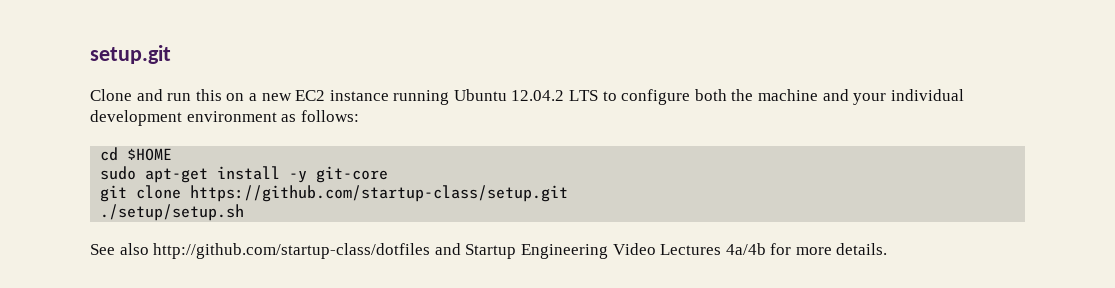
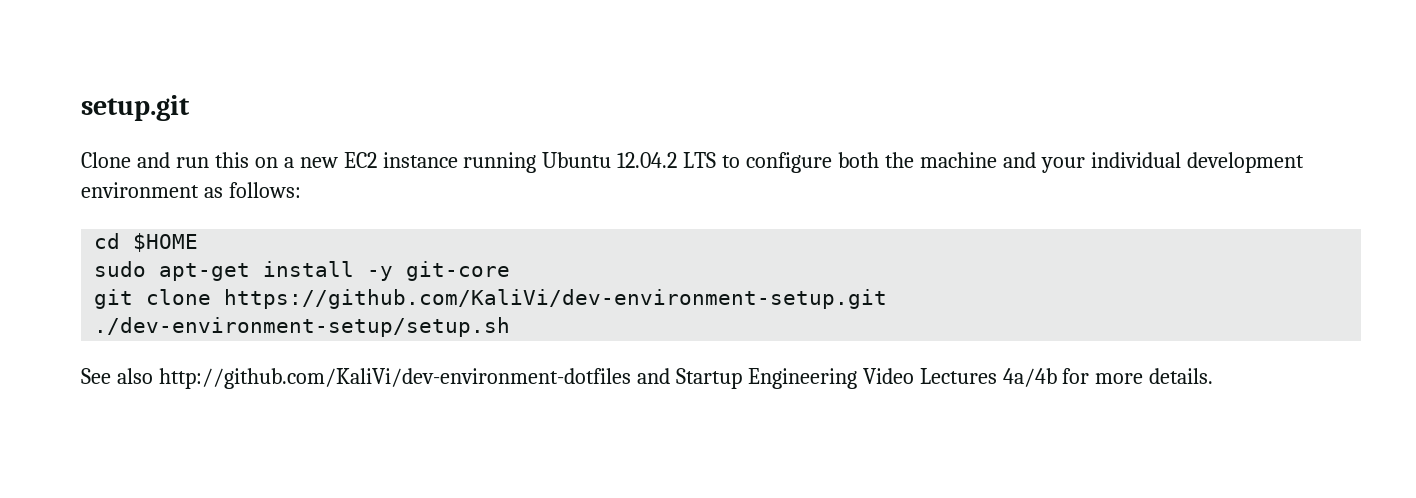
[190,185,569,202] [100,204,245,221] https://github.com/startup-class/setup.git // ./setup/setup.sh -> [224,289,888,309] [94,317,511,337] https://github.com/KaliVi/dev-environment-setup.git // ./dev-environment-setup/setup.sh
[153,243,431,259] http://github.com/startup-class/dotfiles -> [158,368,631,389] http://github.com/KaliVi/dev-environment-dotfiles

